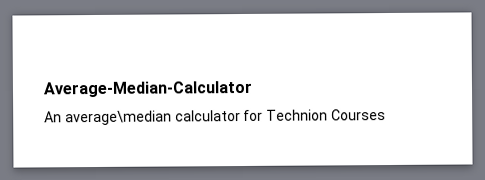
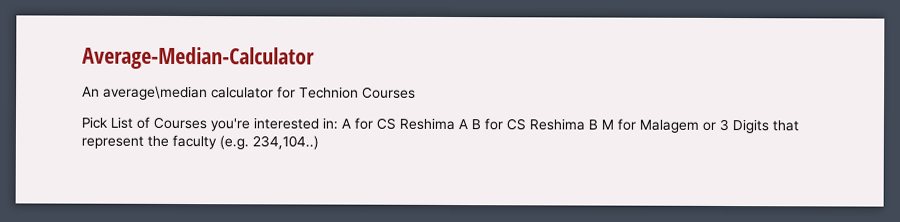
(386, 115) none -> [81,116,799,134] [81,134,319,150] // Pick List of Courses you're interested in: A for CS Reshima A B for CS Reshima B M for Malagem or 3 Digits that represent the faculty (e.g. 234,104..)

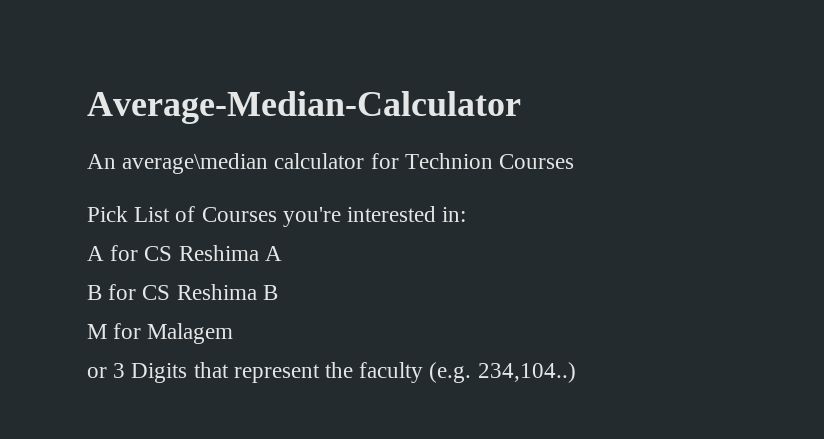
(338, 123) none -> (467, 214) //
(468, 124) none -> (282, 253) //
(598, 124) none -> (278, 292) //
(699, 126) none -> (234, 333) //

